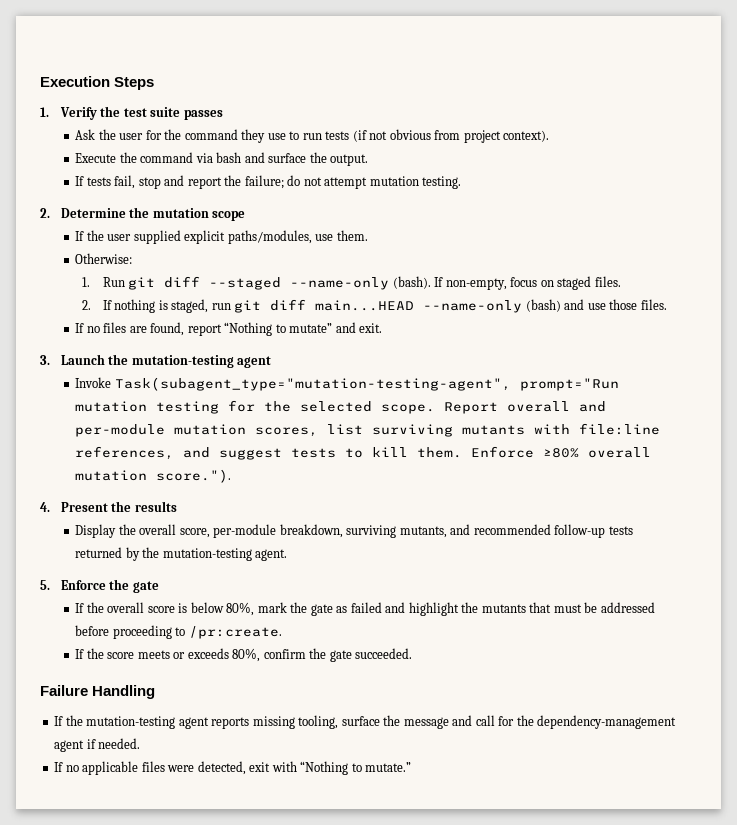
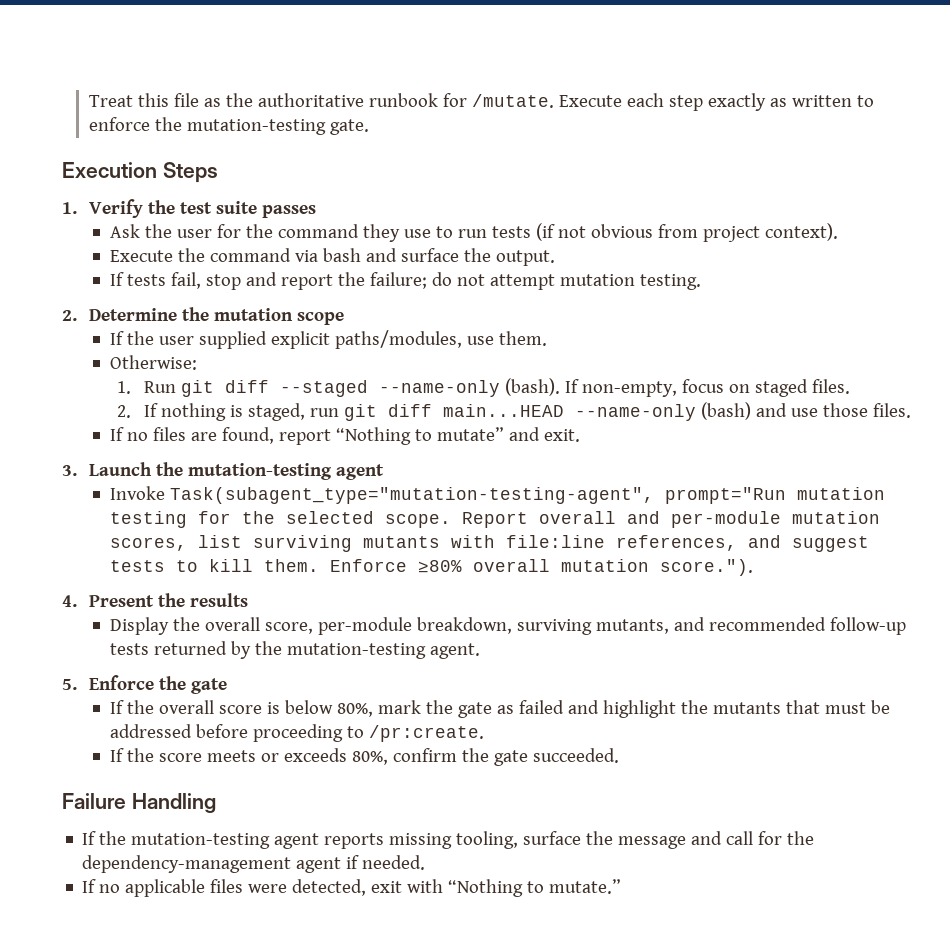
(40, 81) none -> [89,93,875,111] [89,117,370,135] Treat this file as the authoritative runbook for /mutate. Execute each step exactly as written to enforce the mutation-testing gate. //

